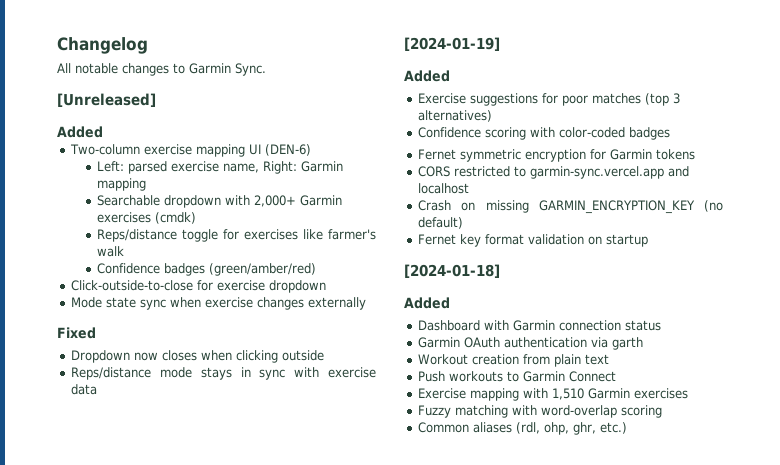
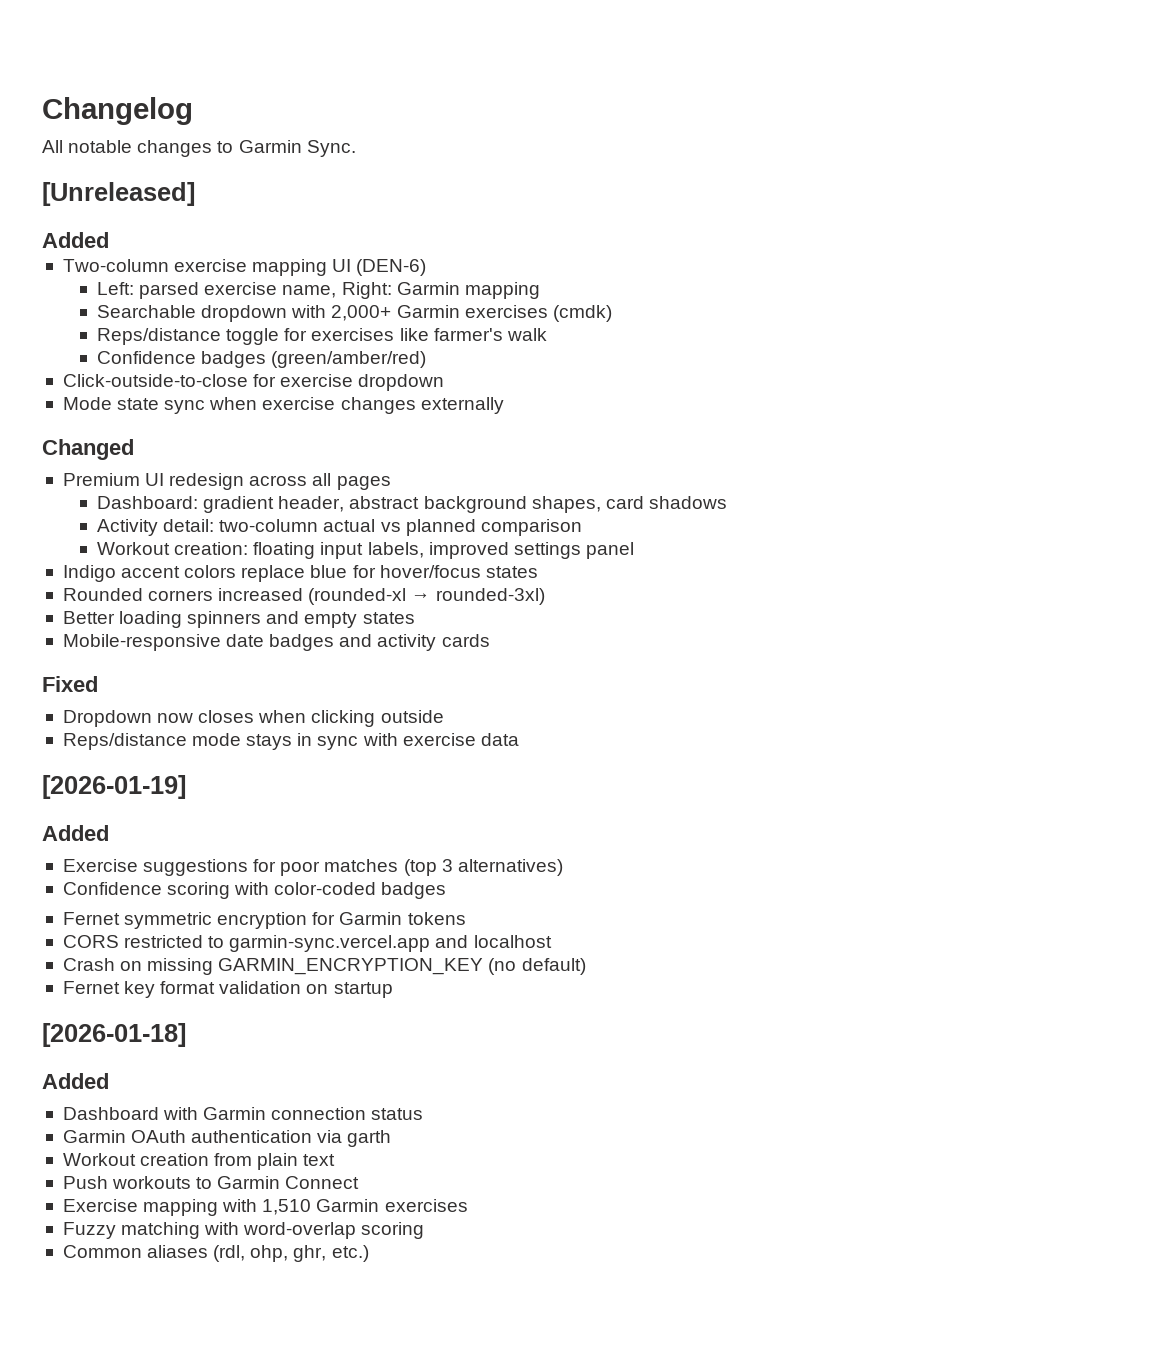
(367, 303) none -> [42,439,134,460] [62,473,391,490] [97,496,727,513] [97,519,582,536] [97,542,634,559] [62,565,538,582] [62,588,545,605] [62,611,415,628] [62,634,490,651] // Changed // Premium UI redesign across all pages // Dashboard: gradient header, abstract background shapes, card shadows // Activity detail: two-column actual vs planned comparison // Workout creation: floating input labels, improved settings panel // Indigo accent colors replace blue for hover/focus states // Rounded corners increased (rounded-xl → rounded-3xl) // Better loading spinners and empty states // Mobile-responsive date badges and activity cards
[404,37,500,51] [2024-01-19] -> [42,775,186,799] [2026-01-19]
[404,264,500,278] [2024-01-18] -> [42,1023,186,1047] [2026-01-18]

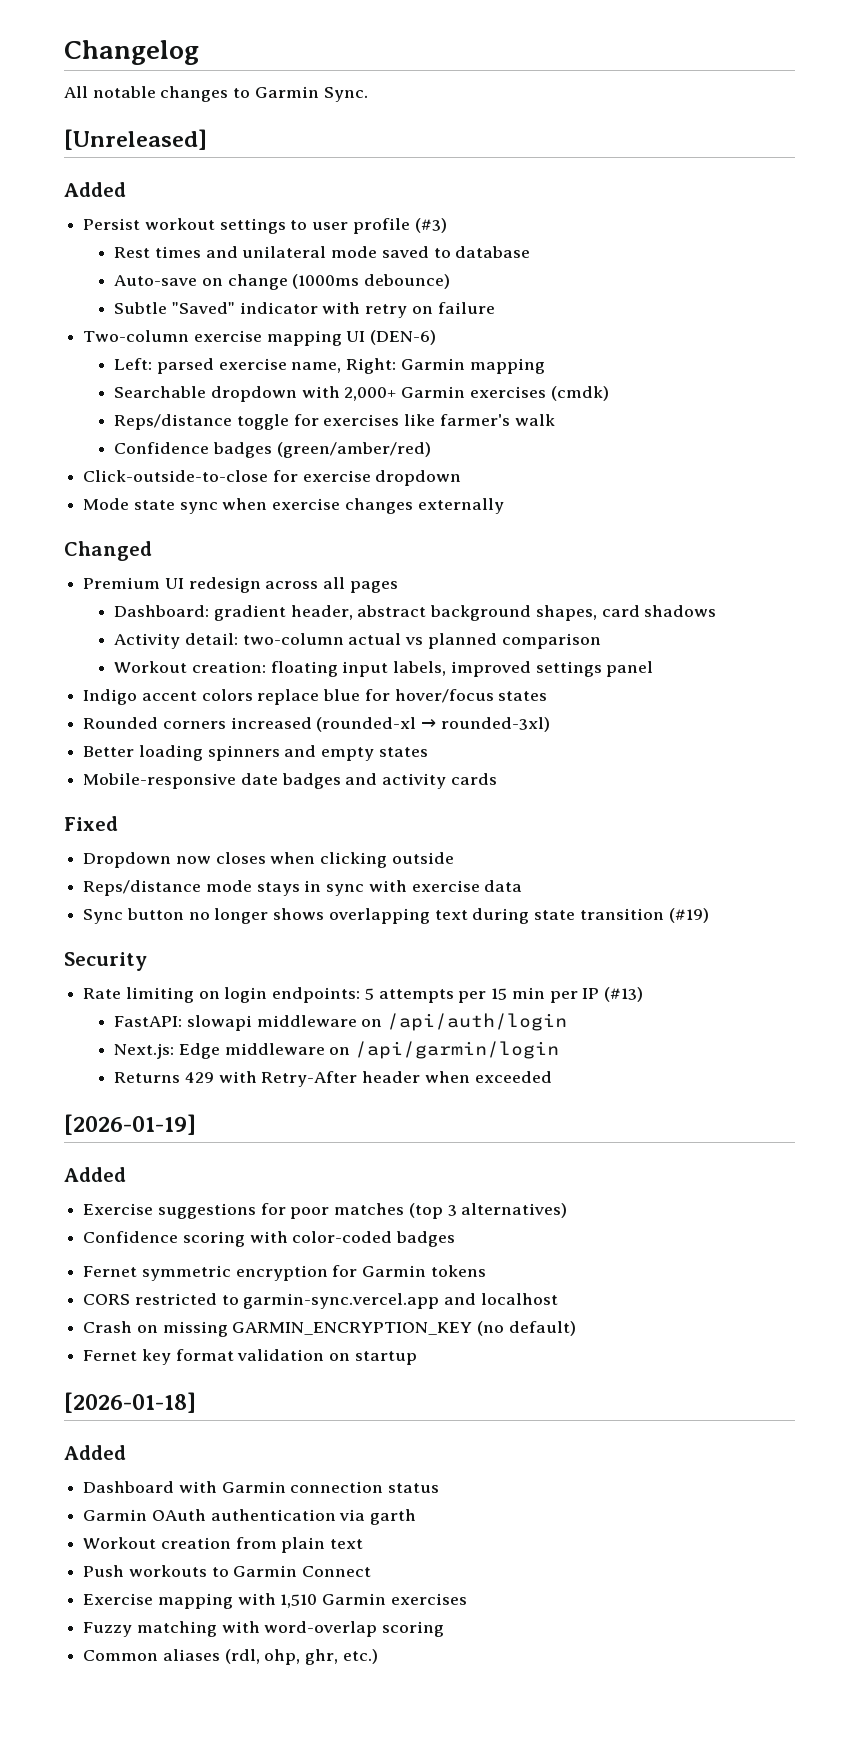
(109, 240) none -> [83,218,447,234] [114,246,531,258] [114,274,451,290] [114,302,495,318] // Persist workout settings to user profile (#3) // Rest times and unilateral mode saved to database // Auto-save on change (1000ms debounce) // Subtle "Saved" indicator with retry on failure
(519, 739) none -> [83,908,709,924] [64,952,147,971] [83,987,643,1003] [114,1013,568,1031] [114,1041,560,1059] [114,1071,552,1087] // Sync button no longer shows overlapping text during state transition (#19) // Security // Rate limiting on login endpoints: 5 attempts per 15 min per IP (#13) // FastAPI: slowapi middleware on /api/auth/login // Next.js: Edge middleware on /api/garmin/login // Returns 429 with Retry-After header when exceeded

